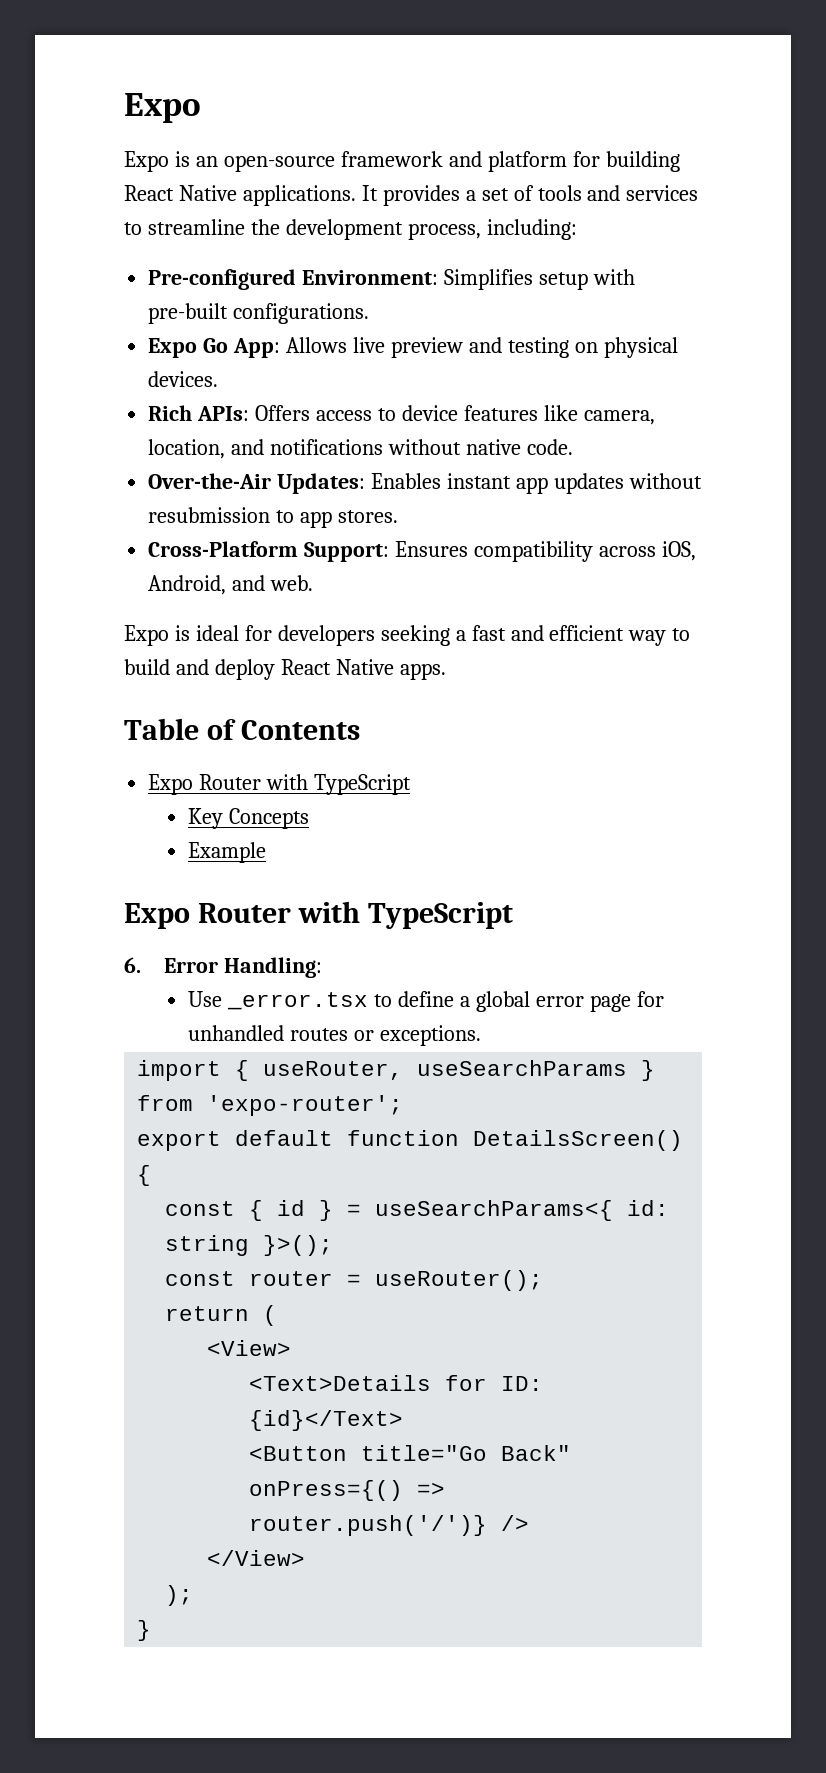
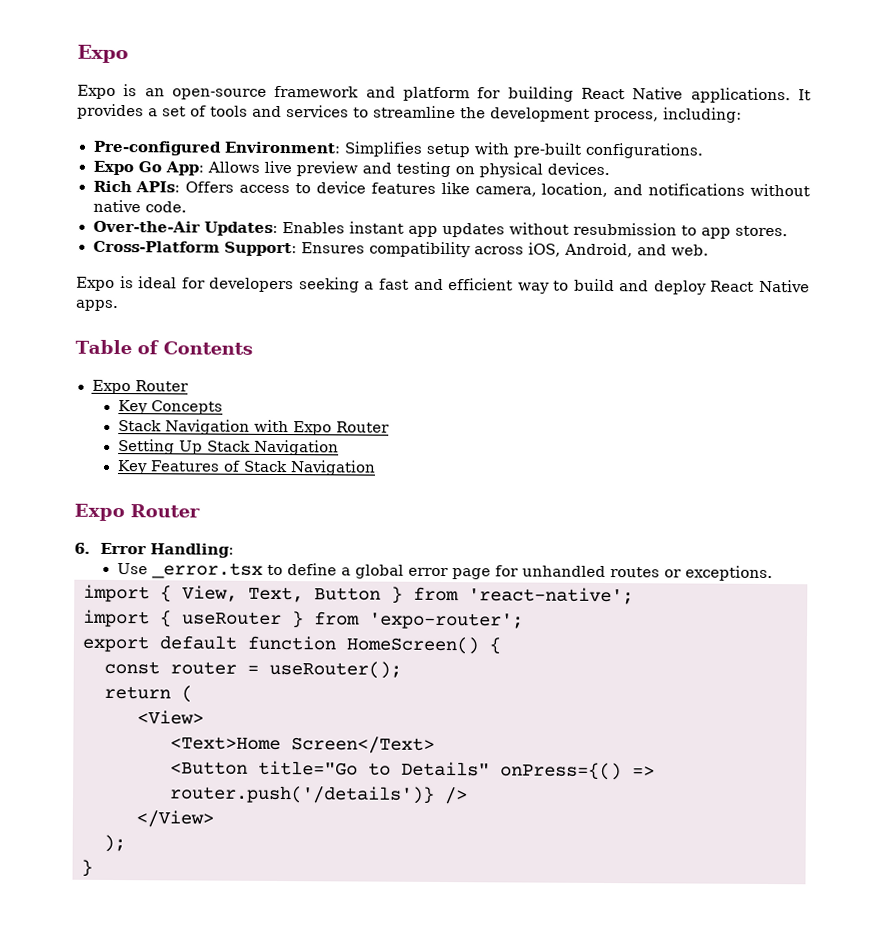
[266,774,412,795] with TypeScript -> (189, 386) none
[188,842,267,863] [124,901,513,929] Example // Expo Router with TypeScript -> [117,419,390,436] [117,439,339,456] [116,460,376,476] [74,503,200,522] Stack Navigation with Expo Router // Setting Up Stack Navigation // Key Features of Stack Navigation // Expo Router
[263,1060,628,1080] useRouter, useSearchParams -> [182,585,634,605] [83,609,282,628] View, Text, Button } from 'react-native'; // import { useRouter
[473,1130,684,1151] [137,1165,152,1186] [165,1200,670,1221] [165,1235,334,1256] DetailsScreen() { // const { id } = useSearchParams<{ id: string }>(); -> [346,636,501,655] HomeScreen() {
[249,1375,544,1391] [249,1410,404,1431] <Text>Details for ID: {id}</Text> -> [170,736,435,754] <Text>Home Screen</Text>
[501,1445,572,1461] Back" -> [368,761,490,777] to Details"
[249,1515,488,1536] router.push('/')} -> [169,785,435,804] router.push('/details')}

